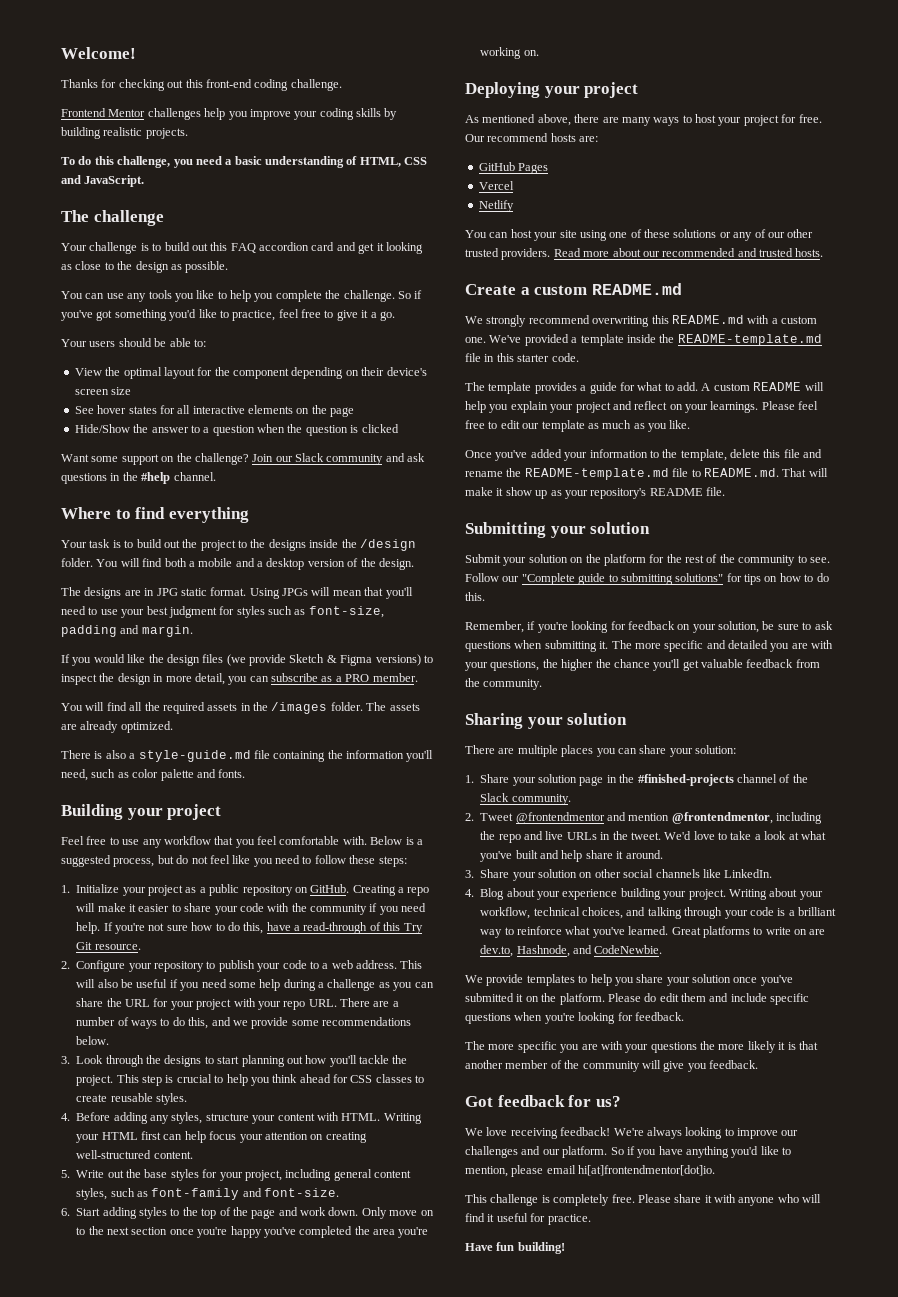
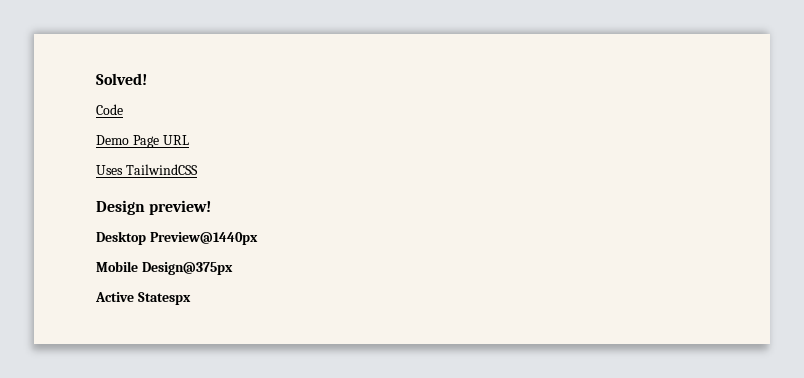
[61,47,136,59] [61,79,342,91] [61,108,398,120] [61,127,188,139] [61,156,428,168] [61,175,145,187] [61,210,164,226] [61,242,423,254] [61,261,229,273] [61,290,423,302] [61,309,395,321] [61,338,206,347] [74,367,427,379] [74,387,132,395] [74,405,355,417] [74,424,399,436] [61,453,426,465] [61,472,216,484] [61,507,249,523] [61,539,416,551] [61,558,414,570] [61,587,413,599] [61,606,384,618] [61,625,193,637] [61,654,433,666] [61,673,418,685] [61,702,420,714] [61,721,173,733] [61,750,434,762] [61,769,246,781] [61,804,222,820] [61,836,423,848] [61,855,407,867] [61,884,430,896] [76,903,427,915] [76,922,423,934] [76,942,141,950] [61,960,423,972] [76,979,434,991] [76,998,399,1010] [76,1017,411,1029] [76,1036,110,1045] [61,1055,408,1067] [76,1074,425,1086] [76,1093,187,1105] [61,1112,422,1124] [76,1131,367,1143] [76,1150,193,1159] [61,1169,411,1181] [76,1188,340,1200] [61,1207,434,1219] [76,1226,429,1238] [480,47,539,59] [465,82,639,98] [465,114,822,126] [465,133,599,142] [478,162,549,174] [478,181,514,190] [478,200,514,212] [465,229,814,241] [465,248,824,260] [465,283,682,295] [465,315,817,327] [465,334,822,346] [465,353,579,362] [465,382,824,394] [465,401,819,413] [465,420,691,432] [465,449,823,461] [465,468,828,480] [465,487,725,499] [465,522,651,538] [465,554,830,566] [465,573,829,585] [465,592,485,601] [465,621,833,633] [465,640,834,652] [465,659,820,671] [465,678,543,690] [465,713,628,729] [465,745,736,757] [465,774,808,786] [480,793,571,805] [465,812,823,824] [480,831,826,843] [480,850,663,862] [465,869,773,881] [465,888,823,900] [480,907,836,919] [480,926,826,938] [480,945,663,957] [465,974,793,986] [465,993,810,1005] [465,1012,684,1024] [465,1041,818,1053] [465,1060,758,1072] [465,1095,621,1107] [465,1127,799,1139] [465,1146,792,1158] [465,1165,716,1177] [465,1194,822,1206] [465,1213,591,1225] [465,1242,565,1254] Welcome! // Thanks for checking out this front-end coding challenge. // Frontend Mentor challenges help you improve your coding skills by building realistic projects. // To do this challenge, you need a basic understanding of HTML, CSS and JavaScript. // The challenge // Your challenge is to build out this FAQ accordion card and get it looking as close to the design as possible. // You can use any tools you like to help you complete the challenge. So if you've got something you'd like to practice, feel free to give it a go. // Your users should be able to: // View the optimal layout for the component depending on their device's screen size // See hover states for all interactive elements on the page // Hide/Show the answer to a question when the question is clicked // Want some support on the challenge? Join our Slack community and ask questions in the #help channel. // Where to find everything // Your task is to build out the project to the designs inside the /design folder. You will find both a mobile and a desktop version of the design. // The designs are in JPG static format. Using JPGs will mean that you'll need to use your best judgment for styles such as font-size, padding and margin. // If you would like the design files (we provide Sketch & Figma versions) to inspect the design in more detail, you can subscribe as a PRO member. // You will find all the required assets in the /images folder. The assets are already optimized. // There is also a style-guide.md file containing the information you'll need, such as color palette and fonts. // Building your project // Feel free to use any workflow that you feel comfortable with. Below is a suggested process, but do not feel like you need to follow these steps: // 1. Initialize your project as a public repository on GitHub. Creating a repo will make it easier to share your code with the community if you need help. If you're not sure how to do this, have a read-through of this Try Git resource. // 2. Configure your repository to publish your code to a web address. This will also be useful if you need some help during a challenge as you can share the URL for your project with your repo URL. There are a number of ways to do this, and we provide some recommendations below. // 3. Look through the designs to start planning out how you'll tackle the project. This step is crucial to help you think ahead for CSS classes to create reusable styles. // 4. Before adding any styles, structure your content with HTML. Writing your HTML first can help focus your attention on creating well-structured content. // 5. Write out the base styles for your project, including general content styles, such as font-family and font-size. // 6. Start adding styles to the top of the page and work down. Only move on to the next section once you're happy you've completed the area you're working on. // Deploying your project // As mentioned above, there are many ways to host your project for free. Our recommend hosts are: // GitHub Pages // Vercel // Netlify // You can host your site using one of these solutions or any of our other trusted providers. Read more about our recommended and trusted hosts. // Create a custom README.md // We strongly recommend overwriting this README.md with a custom one. We've provided a template inside the README-template.md file in this starter code. // The template provides a guide for what to add. A custom README will help you explain your project and reflect on your learnings. Please feel free to edit our template as much as you like. // Once you've added your information to the template, delete this file and rename the README-template.md file to README.md. That will make it show up as your repository's README file. // Submitting your solution // Submit your solution on the platform for the rest of the community to see. Follow our "Complete guide to submitting solutions" for tips on how to do this. // Remember, if you're looking for feedback on your solution, be sure to ask questions when submitting it. The more specific and detailed you are with your questions, the higher the chance you'll get valuable feedback from the community. // Sharing your solution // There are multiple places you can share your solution: // 1. Share your solution page in the #finished-projects channel of the Slack community. // 2. Tweet @frontendmentor and mention @frontendmentor, including the repo and live URLs in the tweet. We'd love to take a look at what you've built and help share it around. // 3. Share your solution on other social channels like LinkedIn. // 4. Blog about your experience building your project. Writing about your workflow, technical choices, and talking through your code is a brilliant way to reinforce what you've learned. Great platforms to write on are dev.to, Hashnode, and CodeNewbie. // We provide templates to help you share your solution once you've submitted it on the platform. Please do edit them and include specific questions when you're looking for feedback. // The more specific you are with your questions the more likely it is that another member of the community will give you feedback. // Got feedback for us? // We love receiving feedback! We're always looking to improve our challenges and our platform. So if you have anything you'd like to mention, please email hi[at]frontendmentor[dot]io. // This challenge is completely free. Please share it with anyone who will find it useful for practice. // Have fun building! -> [96,73,147,85] [96,104,123,115] [96,135,189,148] [96,164,198,175] [96,200,212,215] [96,231,258,245] [96,261,233,275] [95,292,191,305] Solved! // Code // Demo Page URL // Uses TailwindCSS // Design preview! // Desktop Preview@1440px // Mobile Design@375px // Active Statespx

